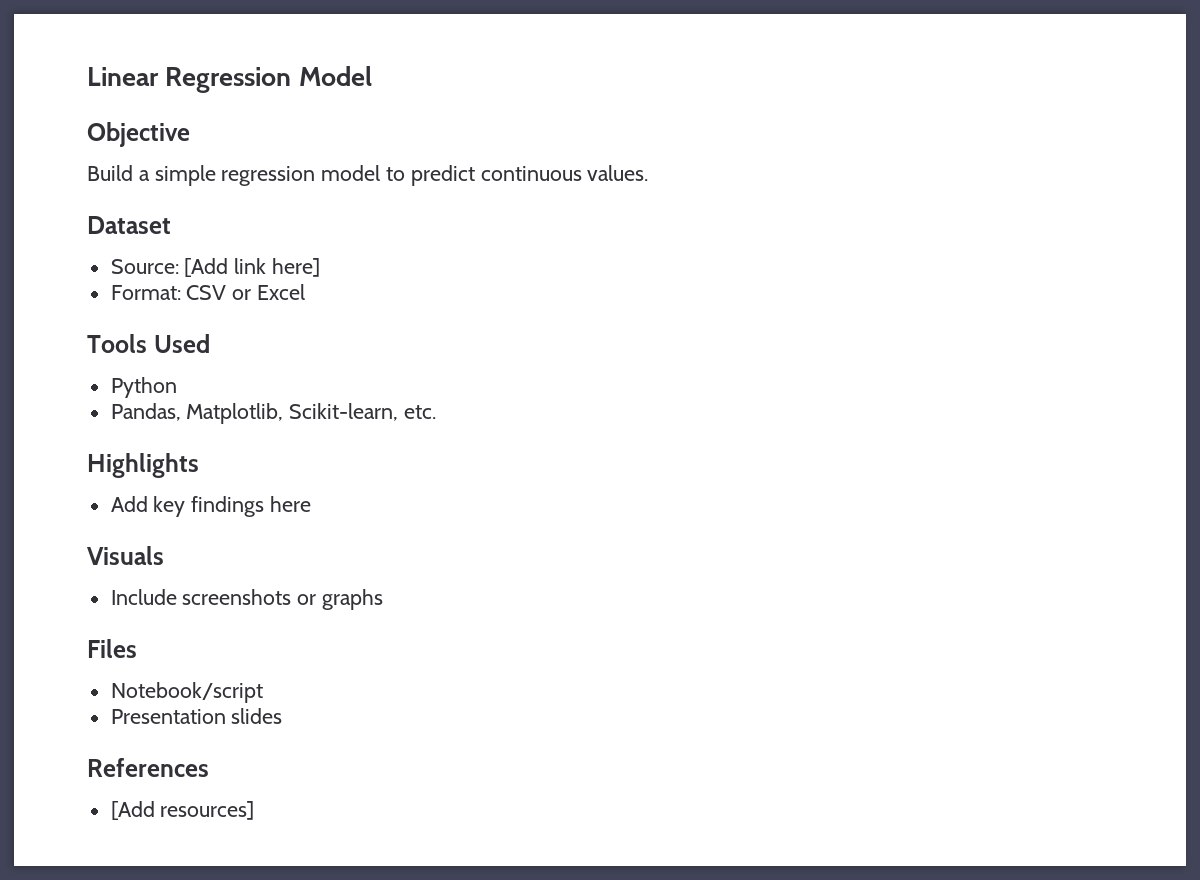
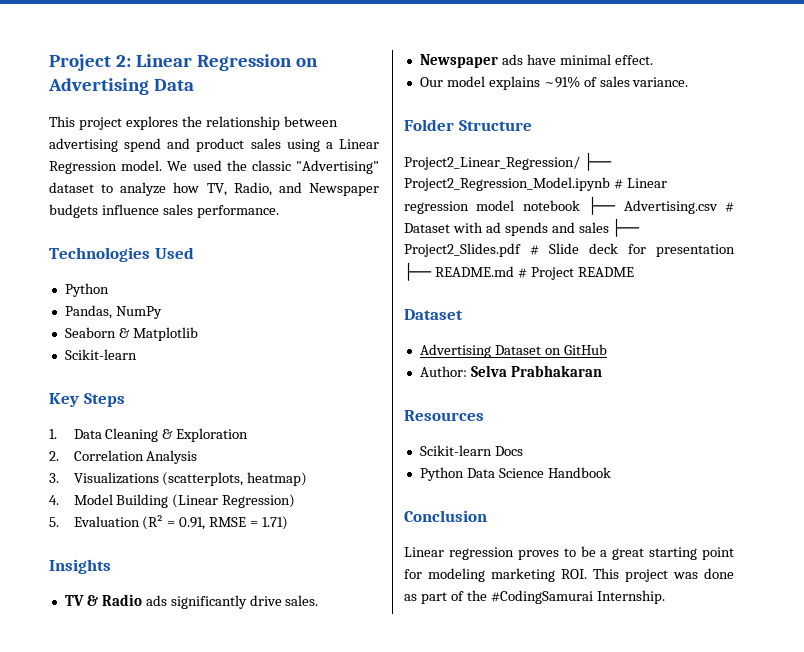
[87,66,372,93] [87,122,190,147] [87,165,649,186] [87,216,171,234] [110,258,321,277] [110,284,306,300] [87,334,210,353] [110,377,177,398] [110,403,437,424] [87,453,199,478] [110,496,312,517] [87,546,164,565] [110,589,384,610] [87,639,137,658] [110,682,263,703] [110,708,283,724] [87,758,209,777] [110,801,255,820] Linear Regression Model // Objective // Build a simple regression model to predict continuous values. // Dataset // Source: [Add link here] // Format: CSV or Excel // Tools Used // Python // Pandas, Matplotlib, Scikit-learn, etc. // Highlights // Add key findings here // Visuals // Include screenshots or graphs // Files // Notebook/script // Presentation slides // References // [Add resources] -> [49,54,318,71] [48,78,194,95] [49,116,338,130] [49,138,380,152] [49,160,379,174] [49,182,379,196] [49,204,279,218] [49,247,194,262] [64,283,109,297] [64,305,162,319] [64,327,198,341] [64,349,137,360] [49,393,125,407] [49,428,249,442] [49,450,198,464] [49,472,308,486] [49,494,296,508] [49,515,289,530] [49,559,111,574] [64,594,319,609] [419,54,653,68] [419,76,689,90] [404,119,532,131] [404,152,612,171] [404,177,667,191] [404,196,734,215] [404,218,641,237] [404,243,735,257] [404,262,634,281] [404,309,463,320] [419,344,607,358] [419,365,602,377] [404,410,484,421] [419,445,523,456] [419,467,611,481] [404,510,487,522] [404,546,734,560] [404,568,734,582] [404,590,665,604] Project 2: Linear Regression on Advertising Data // This project explores the relationship between advertising spend and product sales using a Linear Regression model. We used the classic "Advertising" dataset to analyze how TV, Radio, and Newspaper budgets influence sales performance. // Technologies Used // Python // Pandas, NumPy // Seaborn & Matplotlib // Scikit-learn // Key Steps // 1. Data Cleaning & Exploration // 2. Correlation Analysis // 3. Visualizations (scatterplots, heatmap) // 4. Model Building (Linear Regression) // 5. Evaluation (R² = 0.91, RMSE = 1.71) // Insights // TV & Radio ads significantly drive sales. // Newspaper ads have minimal effect. // Our model explains ~91% of sales variance. // Folder Structure // Project2_Linear_Regression/ ├── Project2_Regression_Model.ipynb # Linear regression model notebook ├── Advertising.csv # Dataset with ad spends and sales ├── Project2_Slides.pdf # Slide deck for presentation ├── README.md # Project README // Dataset // Advertising Dataset on GitHub // Author: Selva Prabhakaran // Resources // Scikit-learn Docs // Python Data Science Handbook // Conclusion // Linear regression proves to be a great starting point for modeling marketing ROI. This project was done as part of the #CodingSamurai Internship.

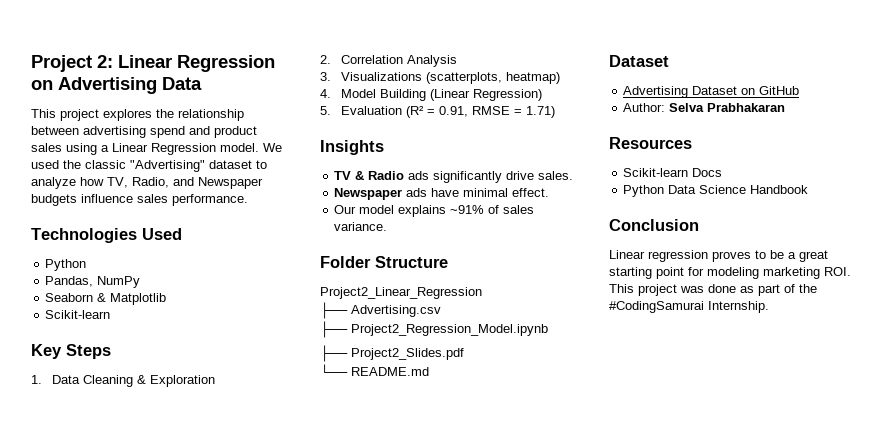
[404,156,580,170] Project2_Linear_Regression/ -> [320,287,482,299] [320,302,441,319] Project2_Linear_Regression // ├── Advertising.csv //
[613,178,667,189] [404,196,734,215] [404,218,641,237] [404,243,735,257] [404,262,634,281] # Linear regression model notebook ├── Advertising.csv # Dataset with ad spends and sales ├── Project2_Slides.pdf # Slide deck for presentation ├── README.md # Project README -> [320,345,464,362] [320,364,429,376] // ├── Project2_Slides.pdf // └── README.md

